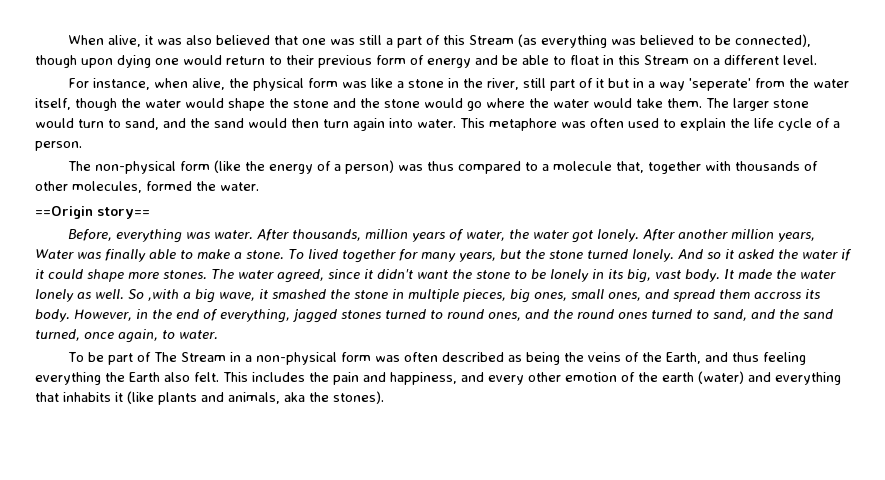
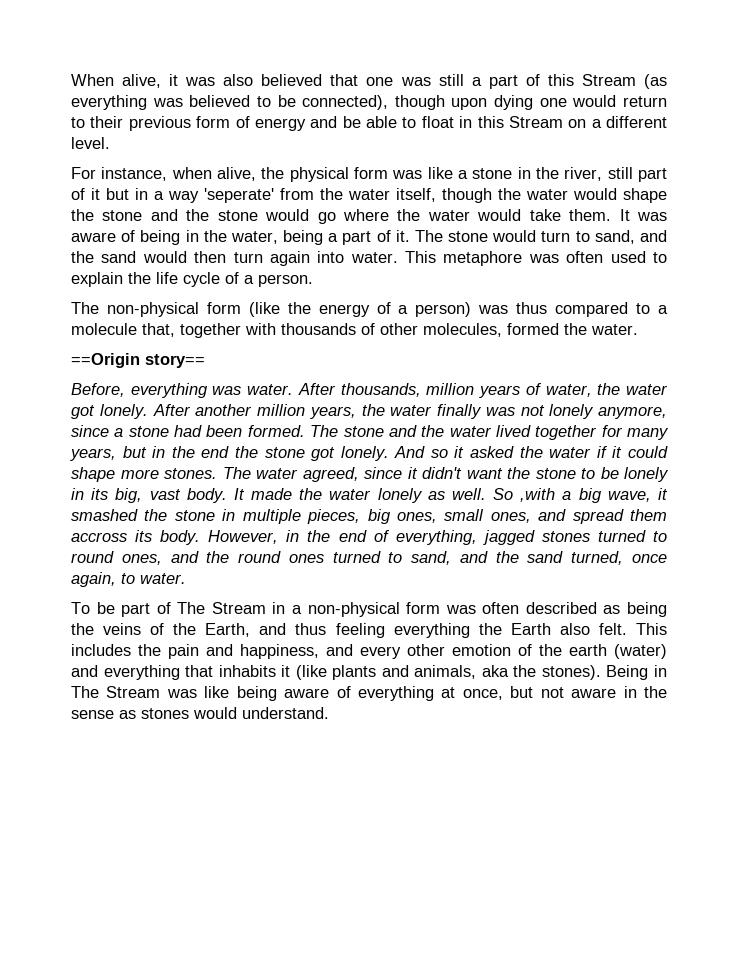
[706,98,769,111] The larger -> [619,209,668,221] [71,230,443,245] It was aware of being in the water, being a part of it. The
[35,249,304,262] Water was finally able to make a stone. To -> [361,404,667,419] [71,425,492,437] the water finally was not lonely anymore, since a stone had been formed. The stone and the water
[524,249,628,259] the stone turned -> [152,446,336,461] in the end the stone got
(384, 397) none -> [606,665,668,680] [71,686,668,701] [71,707,329,719] Being in The Stream was like being aware of everything at once, but not aware in the sense as stones would understand.

